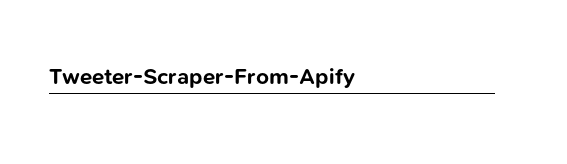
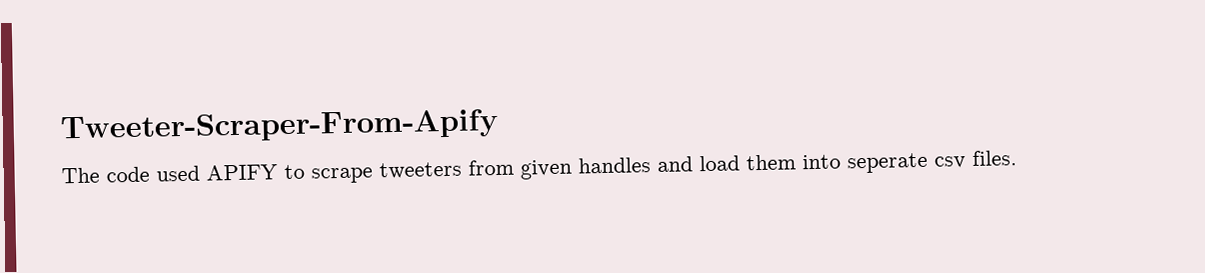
(355, 78) none -> [61,150,1017,184] // The code used APIFY to scrape tweeters from given handles and load them into seperate csv files.

